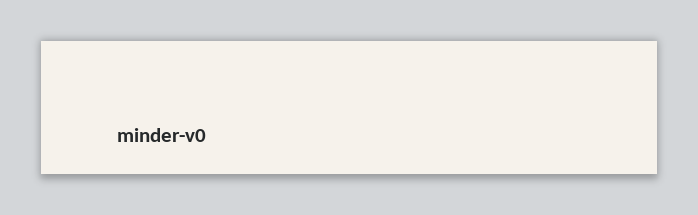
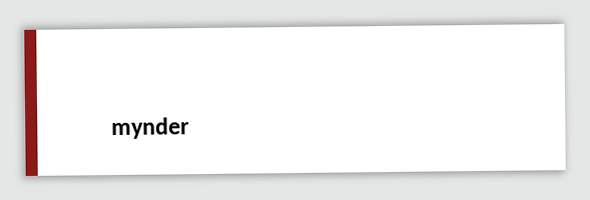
[117,128,206,142] minder-v0 -> [111,117,190,140] mynder

